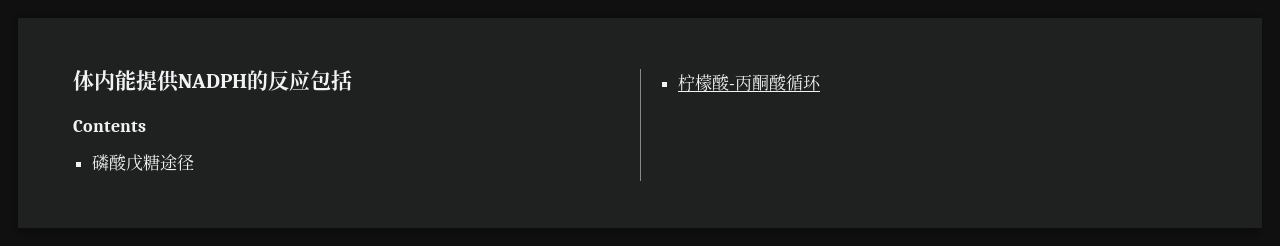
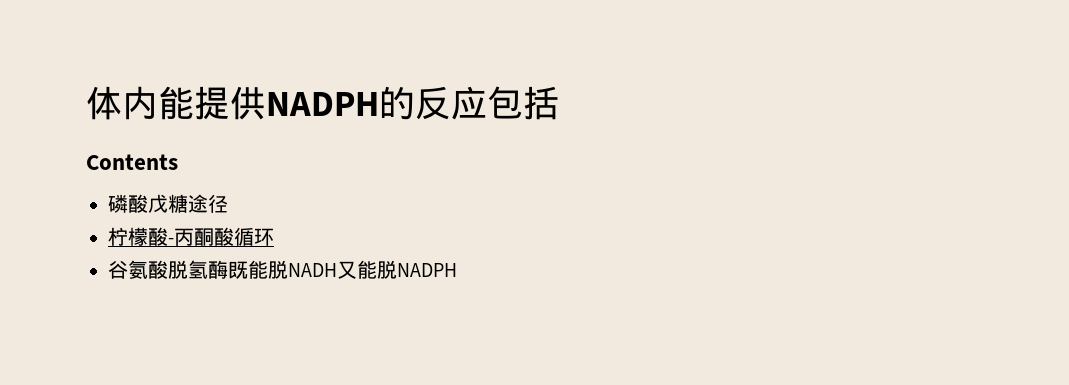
(821, 82) none -> [108,260,457,279] // 谷氨酸脱氢酶既能脱NADH又能脱NADPH

